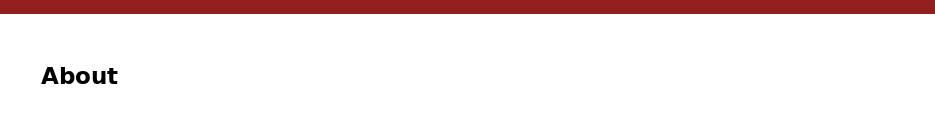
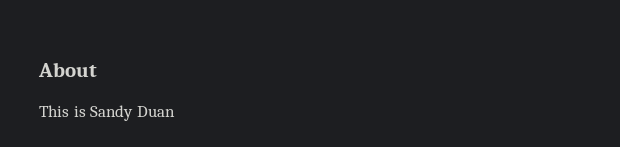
(118, 75) none -> [39,105,175,121] // This is Sandy Duan

